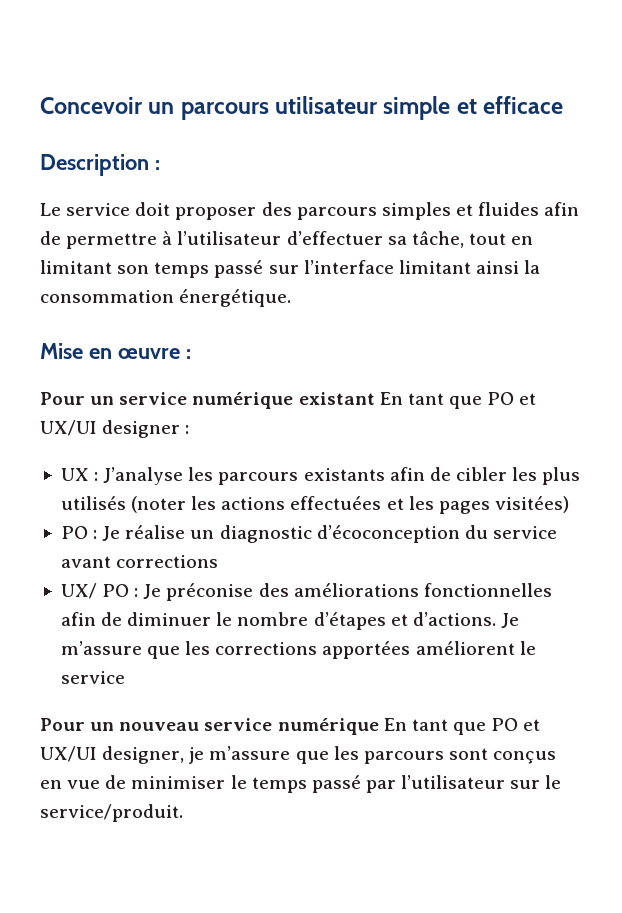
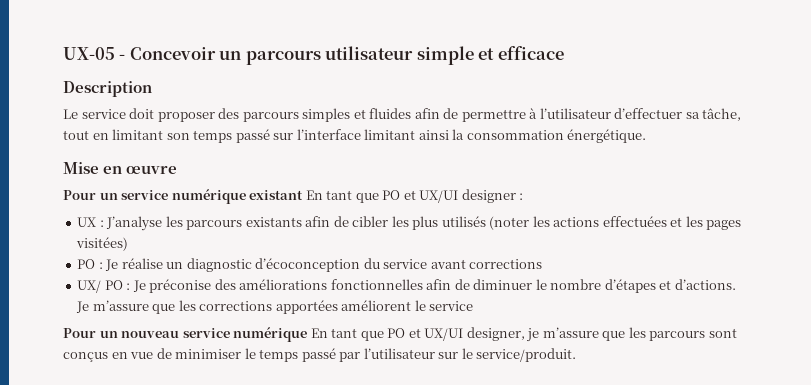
(40, 105) none -> [63,47,126,60] UX-05 -
[154,160,160,170] : -> (152, 89) none
[185,349,191,359] : -> (178, 169) none

